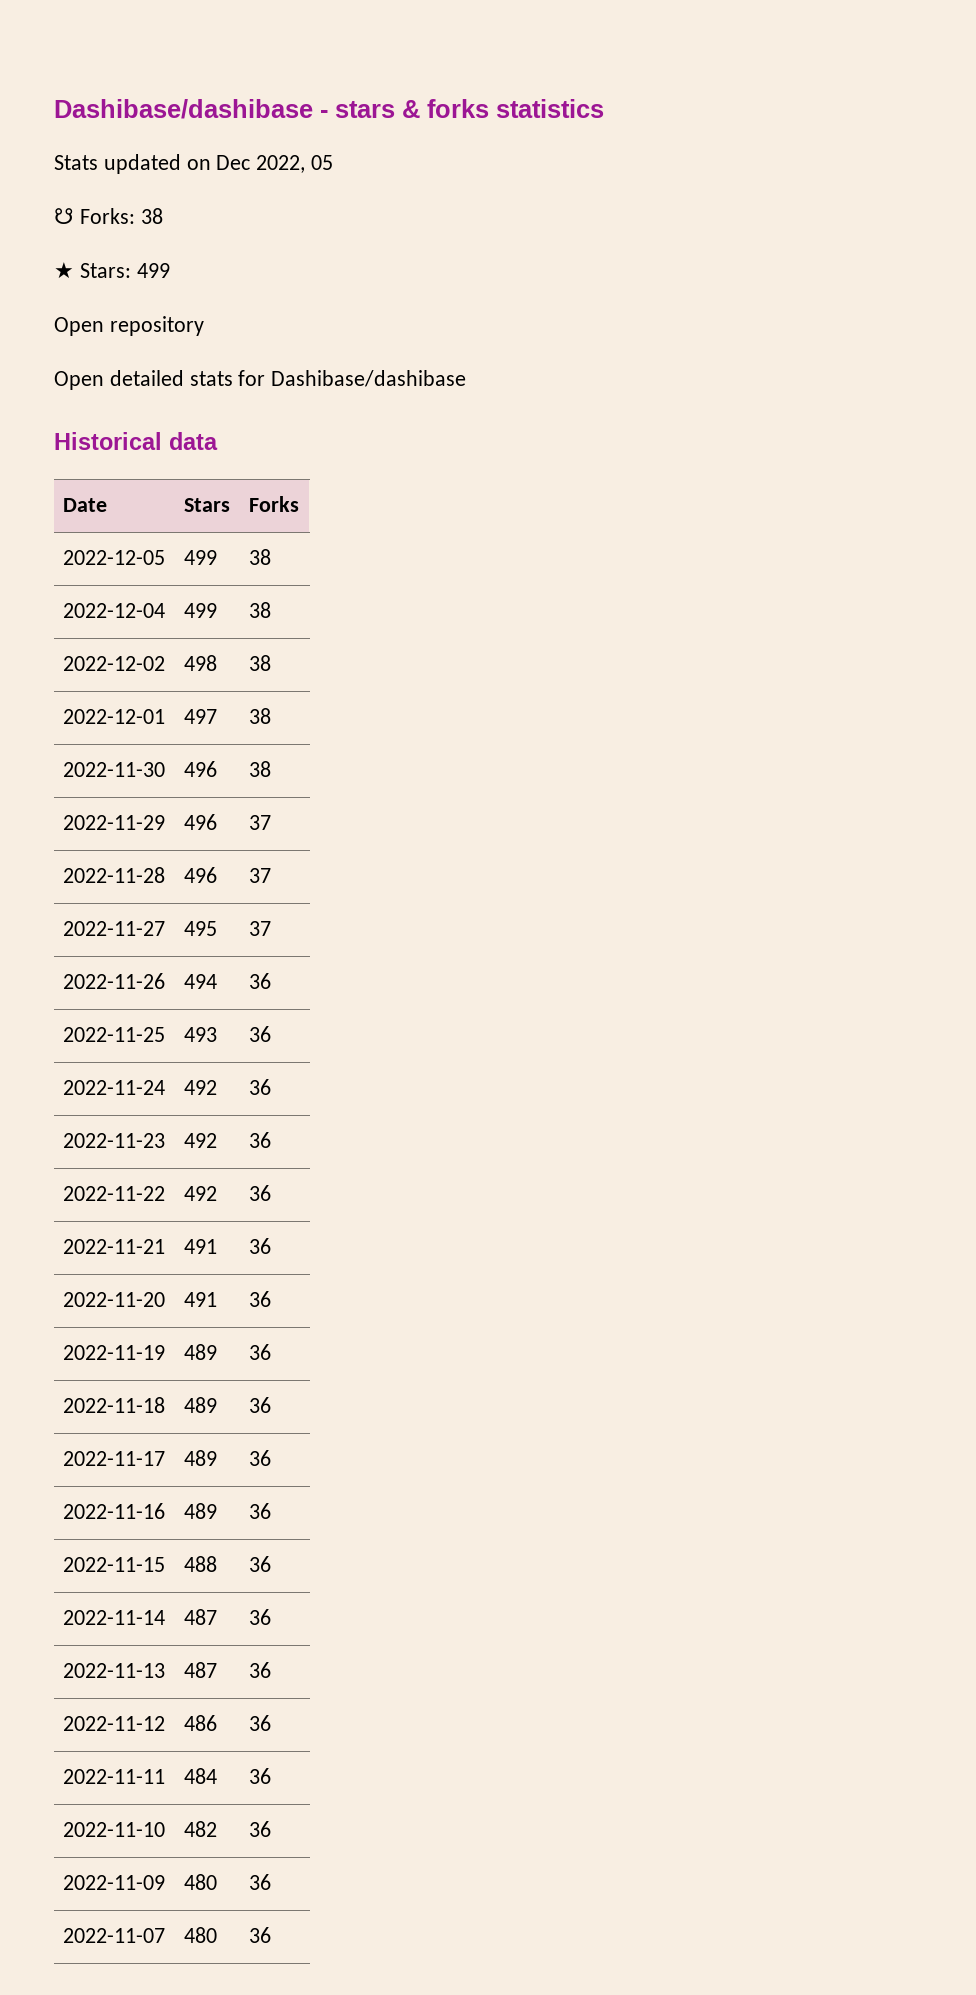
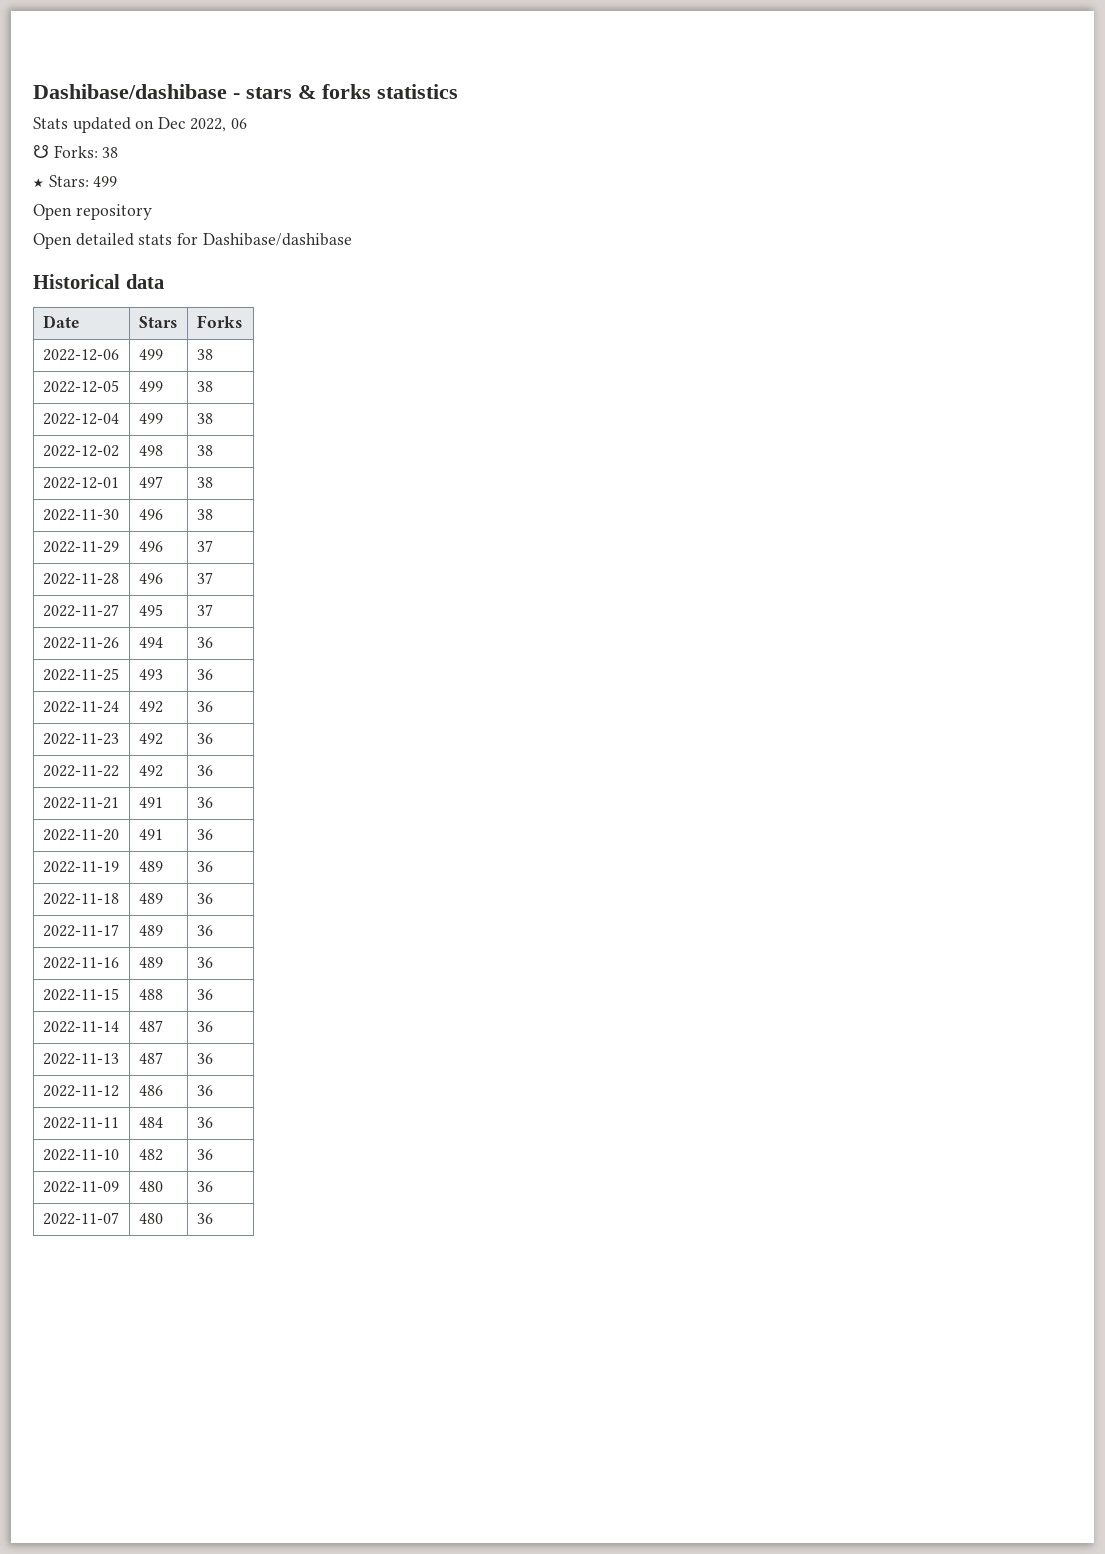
[311,155,334,170] 05 -> [230,118,247,129] 06
(300, 504) none -> [42,349,119,361] [138,349,163,360] [196,349,213,360] // 2022-12-06 | 499 | 38

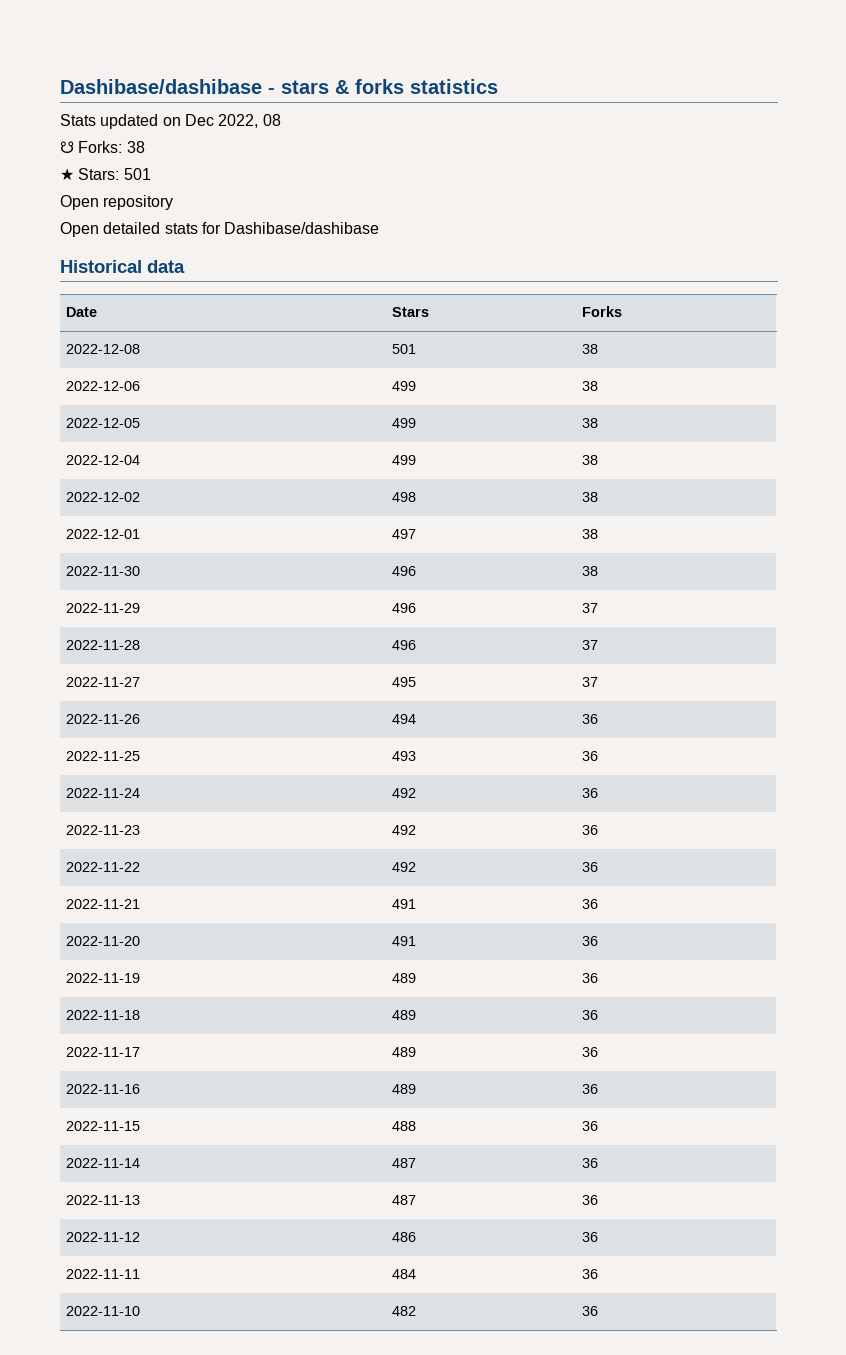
[230,118,247,129] 06 -> [262,114,281,126] 08
[93,176,118,187] 499 -> [123,168,151,180] 501
(242, 321) none -> [66,344,141,354] [392,344,417,354] [582,344,599,354] // 2022-12-08 | 501 | 38
[42,1181,119,1193] [138,1181,163,1192] [196,1181,213,1192] [42,1212,119,1225] [138,1213,163,1224] [196,1213,213,1224] // 2022-11-09 | 480 | 36 // 2022-11-07 | 480 | 36 -> (599, 1311) none

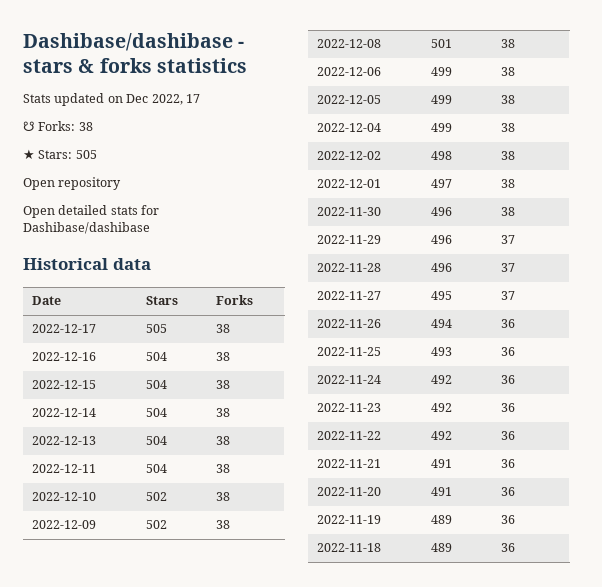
[262,114,281,126] 08 -> [185,94,200,103] 17
[123,168,151,180] 501 -> [75,150,97,159] 505
(623, 311) none -> [31,324,96,333] [145,324,167,333] [215,324,230,333] [31,352,96,361] [145,352,167,361] [215,352,230,361] [31,380,96,389] [145,380,167,389] [215,380,230,389] [31,408,96,417] [145,408,167,417] [215,408,230,417] [31,436,96,445] [145,436,167,445] [215,436,230,445] [31,464,96,473] [145,464,167,473] [215,464,230,473] [31,492,96,501] [145,492,167,501] [215,492,230,501] [31,520,96,529] [145,520,167,529] [215,520,230,529] // 2022-12-17 | 505 | 38 // 2022-12-16 | 504 | 38 // 2022-12-15 | 504 | 38 // 2022-12-14 | 504 | 38 // 2022-12-13 | 504 | 38 // 2022-12-11 | 504 | 38 // 2022-12-10 | 502 | 38 // 2022-12-09 | 502 | 38
[66,1047,141,1057] [392,1047,417,1057] [582,1047,599,1057] [66,1084,141,1094] [392,1084,417,1094] [582,1084,599,1094] [66,1121,141,1131] [392,1121,417,1131] [582,1121,599,1131] [66,1158,141,1168] [392,1158,417,1168] [582,1158,599,1168] [66,1195,141,1205] [392,1195,417,1205] [582,1195,599,1205] [66,1232,141,1242] [392,1232,417,1242] [582,1232,599,1242] [66,1269,141,1279] [392,1269,417,1279] [582,1269,599,1279] [66,1306,141,1316] [392,1306,417,1316] [582,1306,599,1316] // 2022-11-17 | 489 | 36 // 2022-11-16 | 489 | 36 // 2022-11-15 | 488 | 36 // 2022-11-14 | 487 | 36 // 2022-11-13 | 487 | 36 // 2022-11-12 | 486 | 36 // 2022-11-11 | 484 | 36 // 2022-11-10 | 482 | 36 -> (515, 547) none

